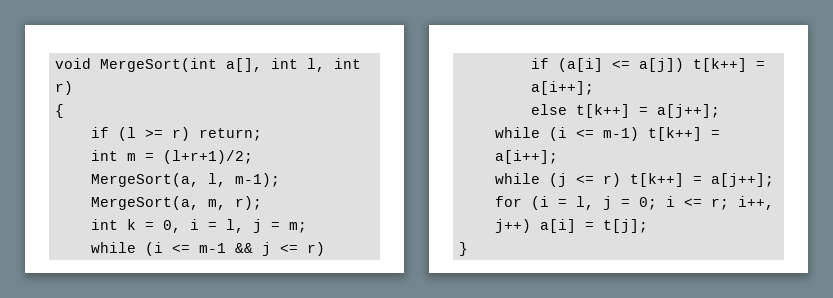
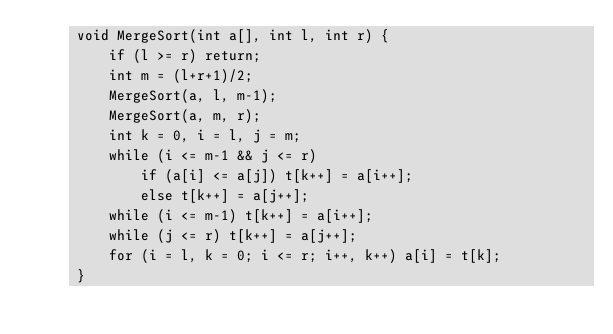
(74, 88) // -> (374, 36) none
[603,196,613,210] j -> [205,249,214,260] k
[495,219,532,233] j++) -> [365,249,398,263] k++)
[603,219,649,233] t[j]; -> [461,249,502,263] t[k];

